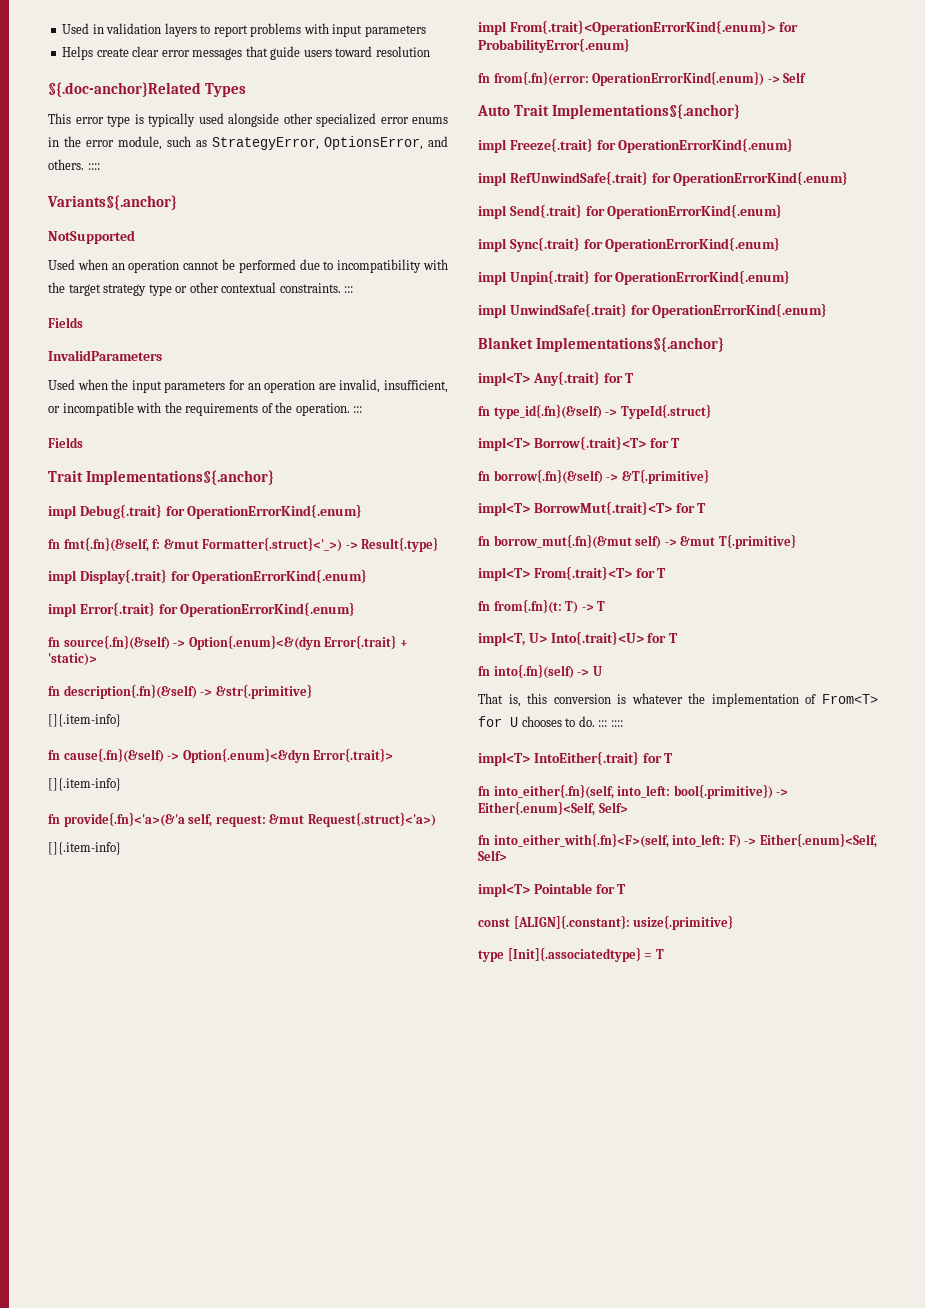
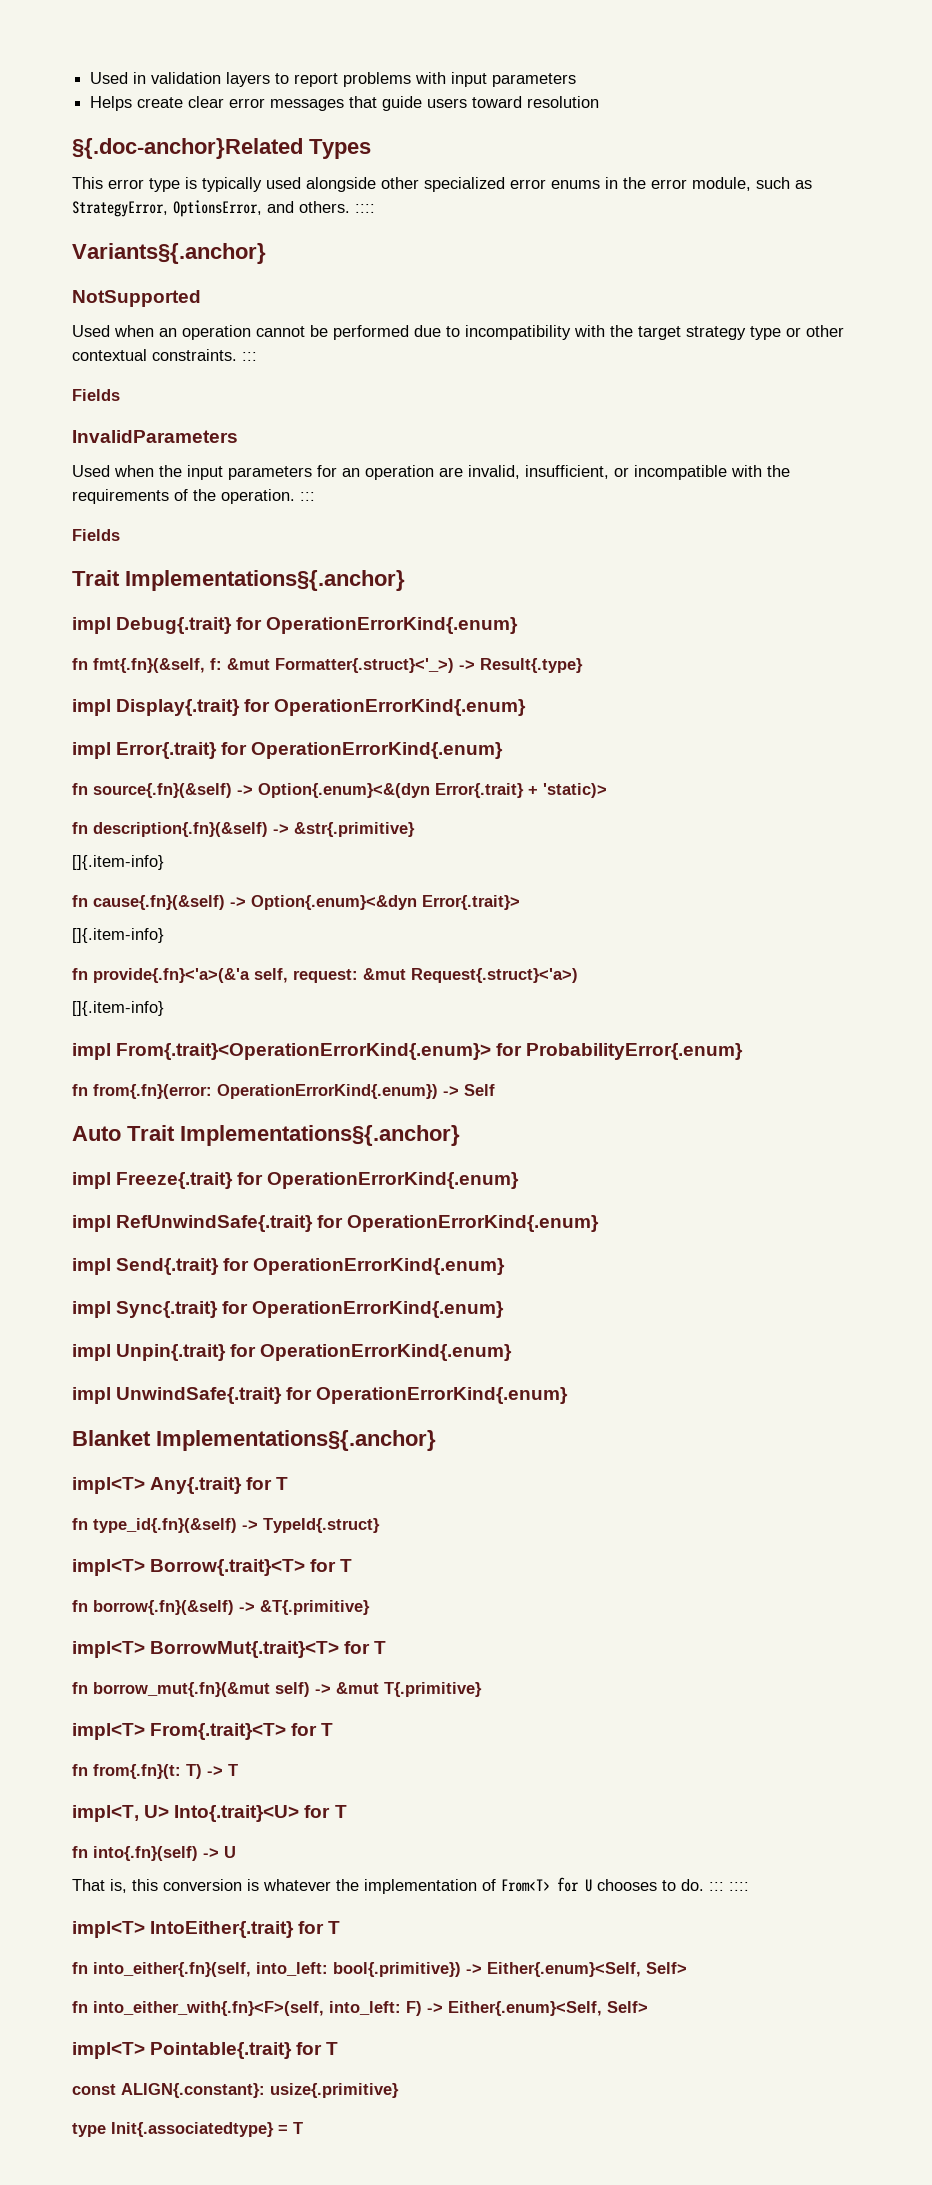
[533,883,592,894] Pointable -> [150,2042,293,2059] Pointable{.trait}
[513,915,630,929] [ALIGN]{.constant}: -> [121,2083,265,2098] ALIGN{.constant}:
[507,947,641,962] [Init]{.associatedtype} -> [111,2122,274,2137] Init{.associatedtype}

